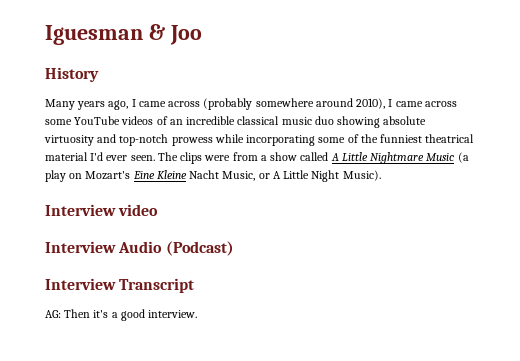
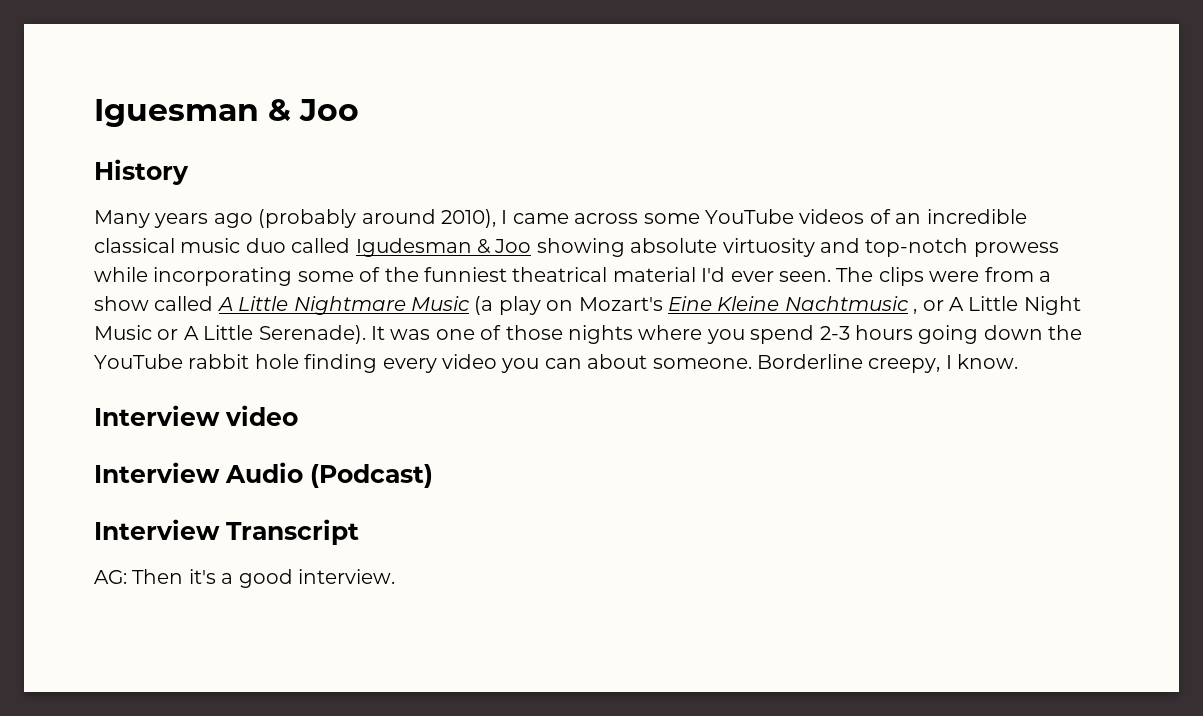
[108,98,314,110] ago, I came across (probably somewhere -> [213,209,357,228] ago (probably
(334, 120) none -> [291,238,532,257] called Igudesman & Joo
[189,170,256,181] Nacht Music, -> [784,296,918,314] Nachtmusic ,
[342,170,381,181] Music). -> [94,325,1083,344] [94,354,1019,373] Music or A Little Serenade). It was one of those nights where you spend 2-3 hours going down the YouTube rabbit hole finding every video you can about someone. Borderline creepy, I know.

